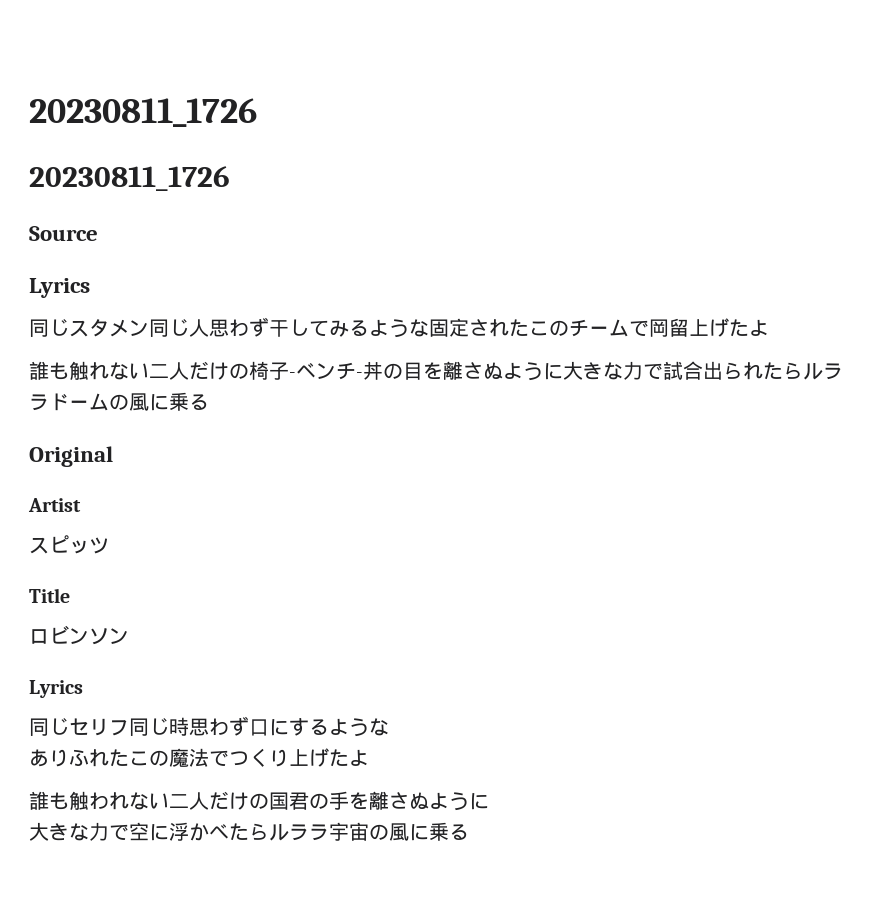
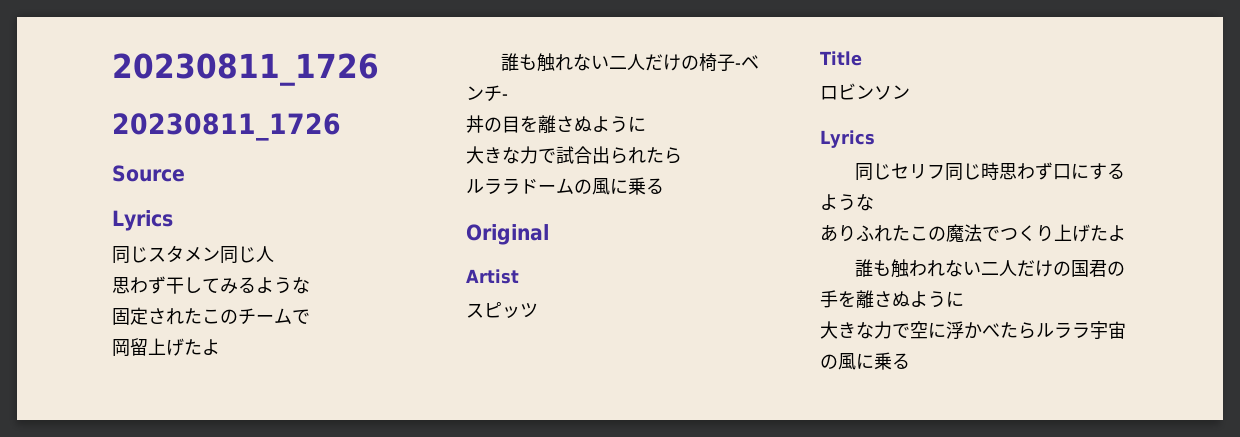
(209, 328) none -> (274, 254) //
(429, 328) none -> (310, 285) //
(649, 328) none -> (310, 316) //
(363, 375) none -> (508, 97) //
(563, 371) none -> (646, 124) //
(803, 370) none -> (682, 155) //

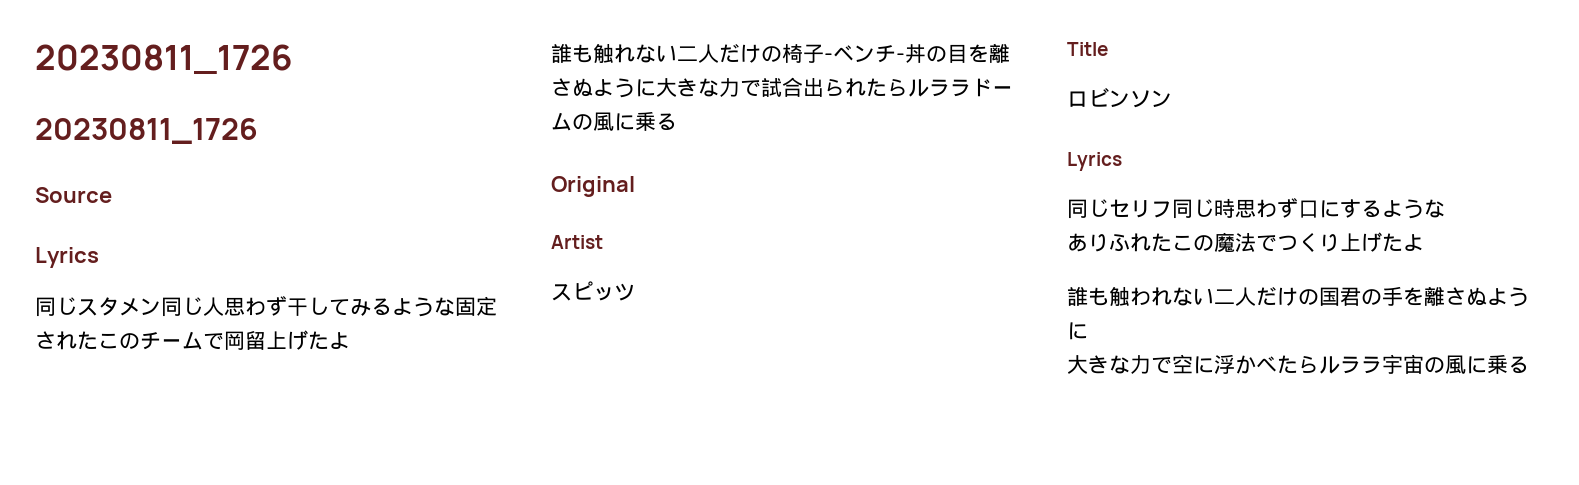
(274, 254) // -> (224, 306) none
(310, 285) // -> (455, 306) none
(310, 316) // -> (224, 341) none
(508, 97) // -> (905, 57) none
(646, 124) // -> (656, 88) none
(682, 155) // -> (908, 87) none

